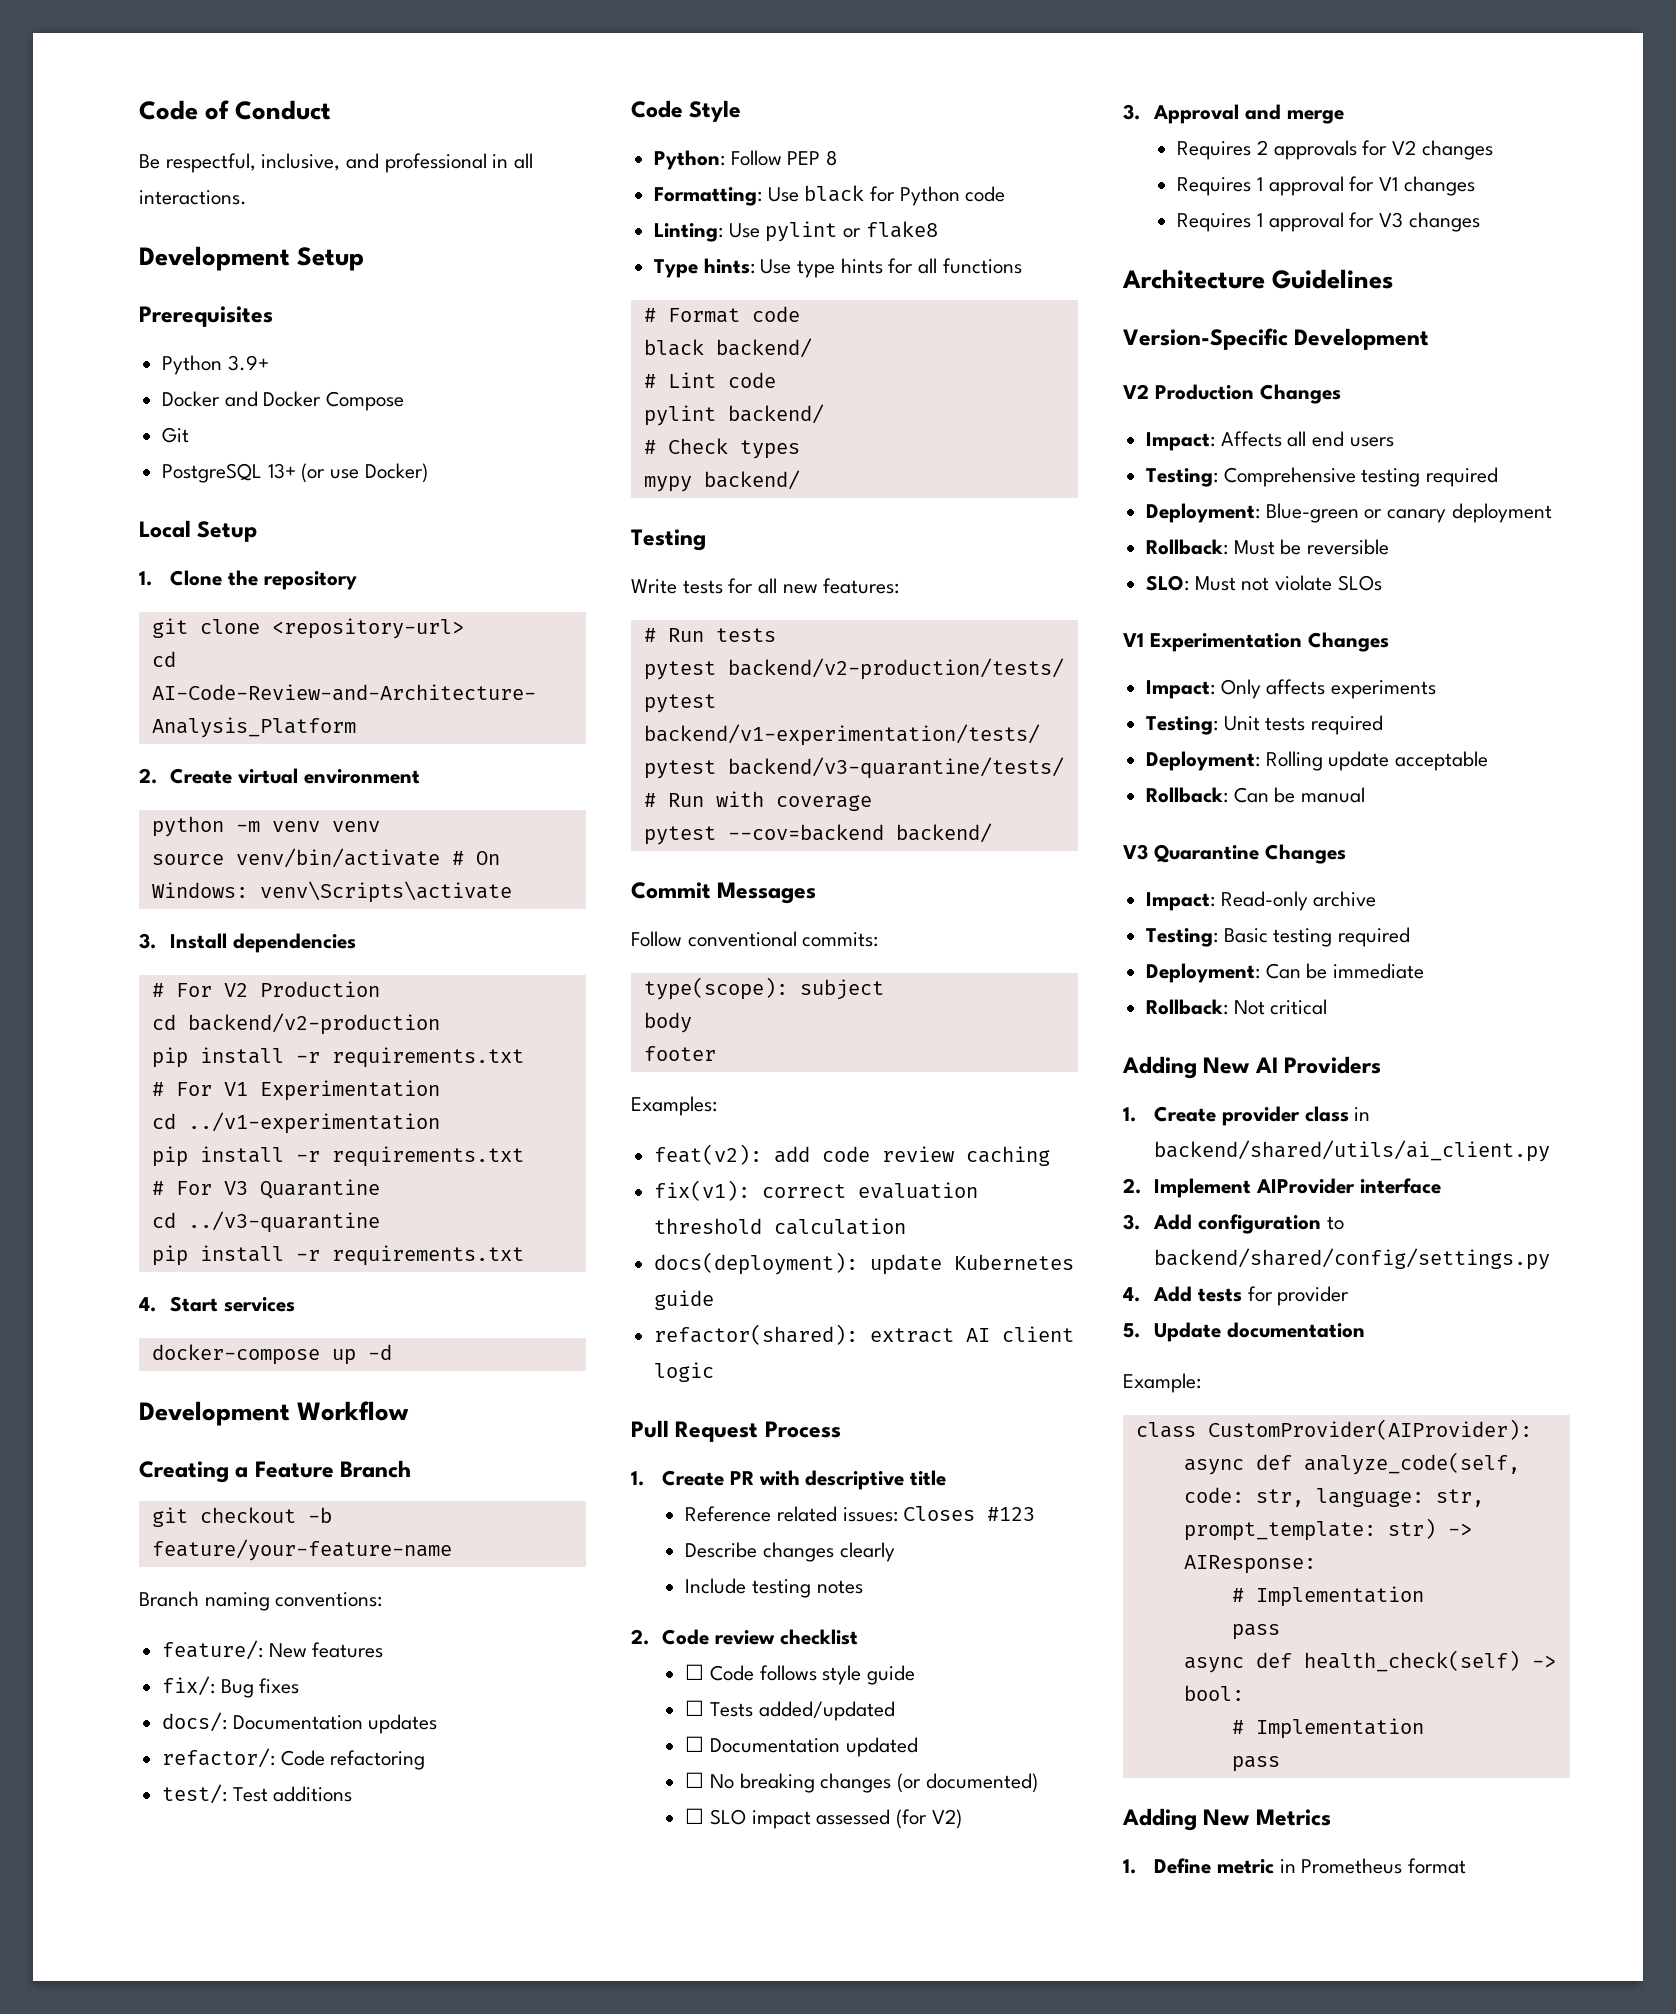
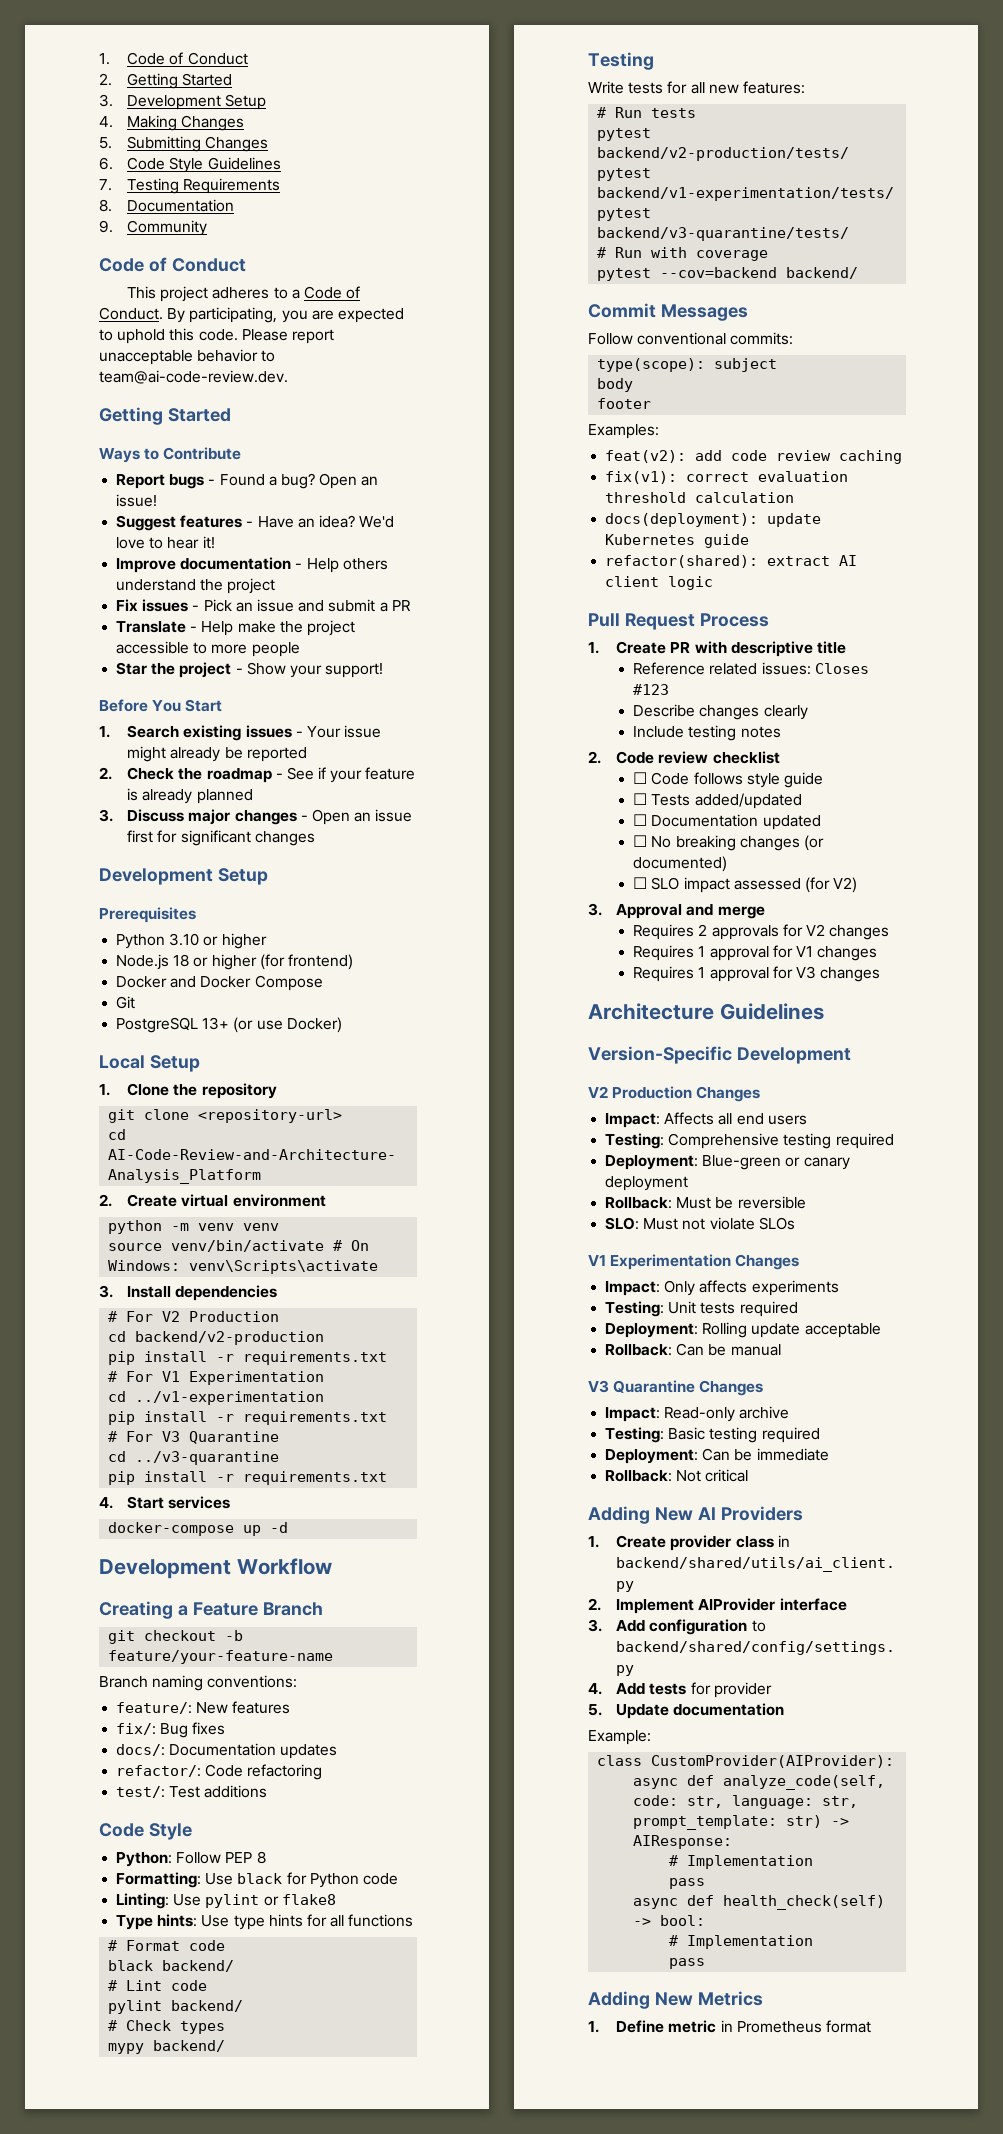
[139,100,332,120] [139,153,534,173] [139,190,247,205] [139,246,365,271] [139,306,273,327] [162,355,269,375] Code of Conduct // Be respectful, inclusive, and professional in all interactions. // Development Setup // Prerequisites // Python 3.9+ -> [99,52,248,65] [99,73,233,89] [99,94,267,110] [99,115,245,131] [99,136,269,152] [99,157,281,173] [99,178,281,194] [99,199,235,212] [99,220,208,236] [99,257,246,272] [126,286,361,302] [99,307,404,323] [99,328,334,344] [99,349,276,365] [99,370,288,384] [99,407,231,425] [99,447,242,463] [116,473,379,489] [116,494,158,507] [116,515,395,531] [116,536,215,549] [116,557,388,573] [116,578,276,594] [116,599,411,612] [116,620,355,636] [116,641,300,657] [116,662,384,678] [99,699,223,712] [99,725,382,741] [127,746,307,762] [99,767,416,783] [127,788,253,804] [99,809,413,825] [127,830,315,846] [99,868,268,885] [99,907,196,923] [116,933,267,949] [116,954,353,970] 1. Code of Conduct // 2. Getting Started // 3. Development Setup // 4. Making Changes // 5. Submitting Changes // 6. Code Style Guidelines // 7. Testing Requirements // 8. Documentation // 9. Community // Code of Conduct // This project adheres to a Code of Conduct. By participating, you are expected to uphold this code. Please report unacceptable behavior to team@ai-code-review.dev. // Getting Started // Ways to Contribute // Report bugs - Found a bug? Open an issue! // Suggest features - Have an idea? We'd love to hear it! // Improve documentation - Help others understand the project // Fix issues - Pick an issue and submit a PR // Translate - Help make the project accessible to more people // Star the project - Show your support! // Before You Start // 1. Search existing issues - Your issue might already be reported // 2. Check the roadmap - See if your feature is already planned // 3. Discuss major changes - Open an issue first for significant changes // Development Setup // Prerequisites // Python 3.10 or higher // Node.js 18 or higher (for frontend)

